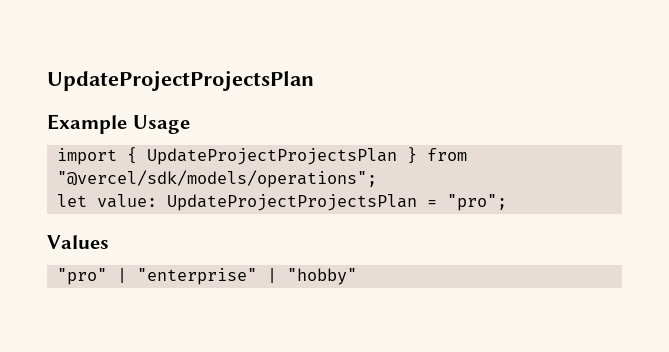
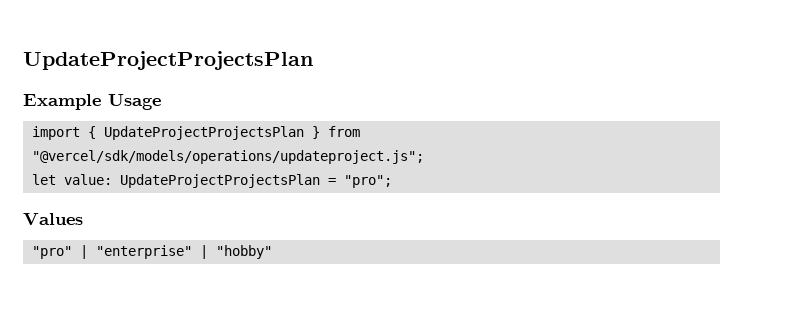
[56,170,377,188] "@vercel/sdk/models/operations"; -> [31,150,424,164] "@vercel/sdk/models/operations/updateproject.js";

